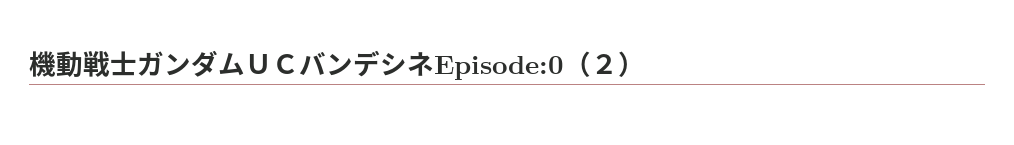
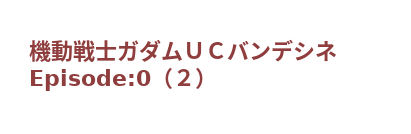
[164,54,191,76] ン -> (139, 51) none

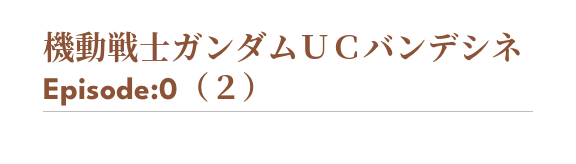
(139, 51) none -> [203,36,235,60] ン

